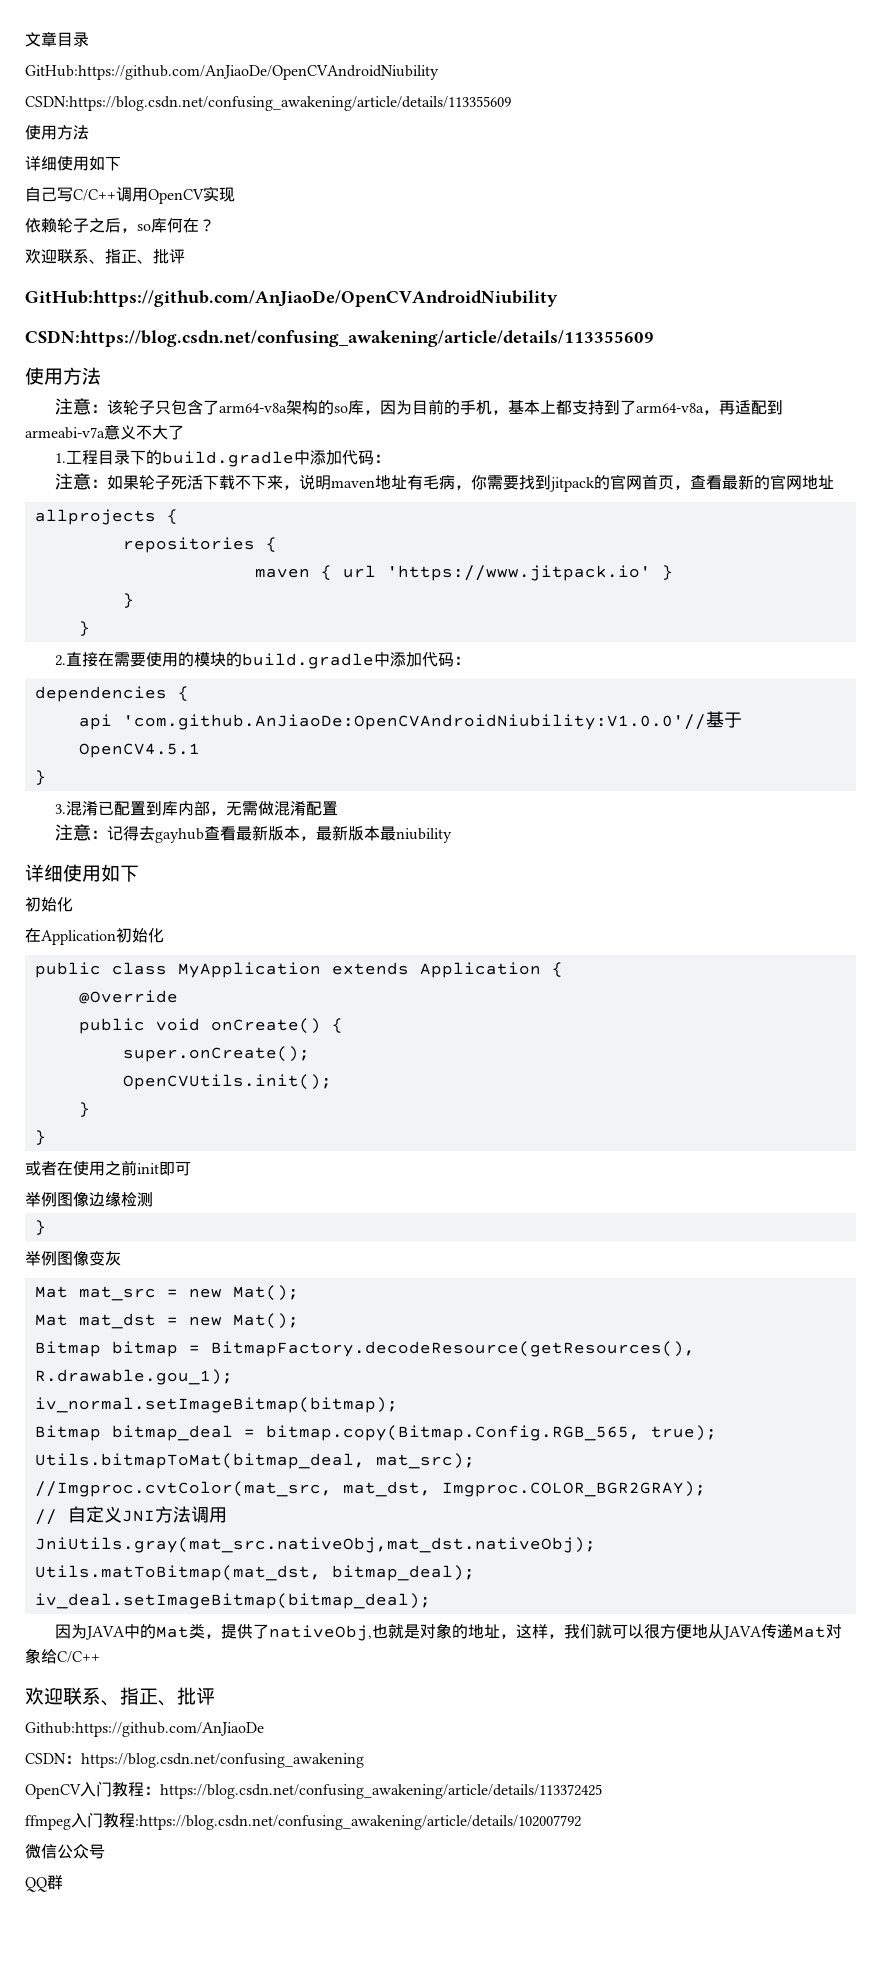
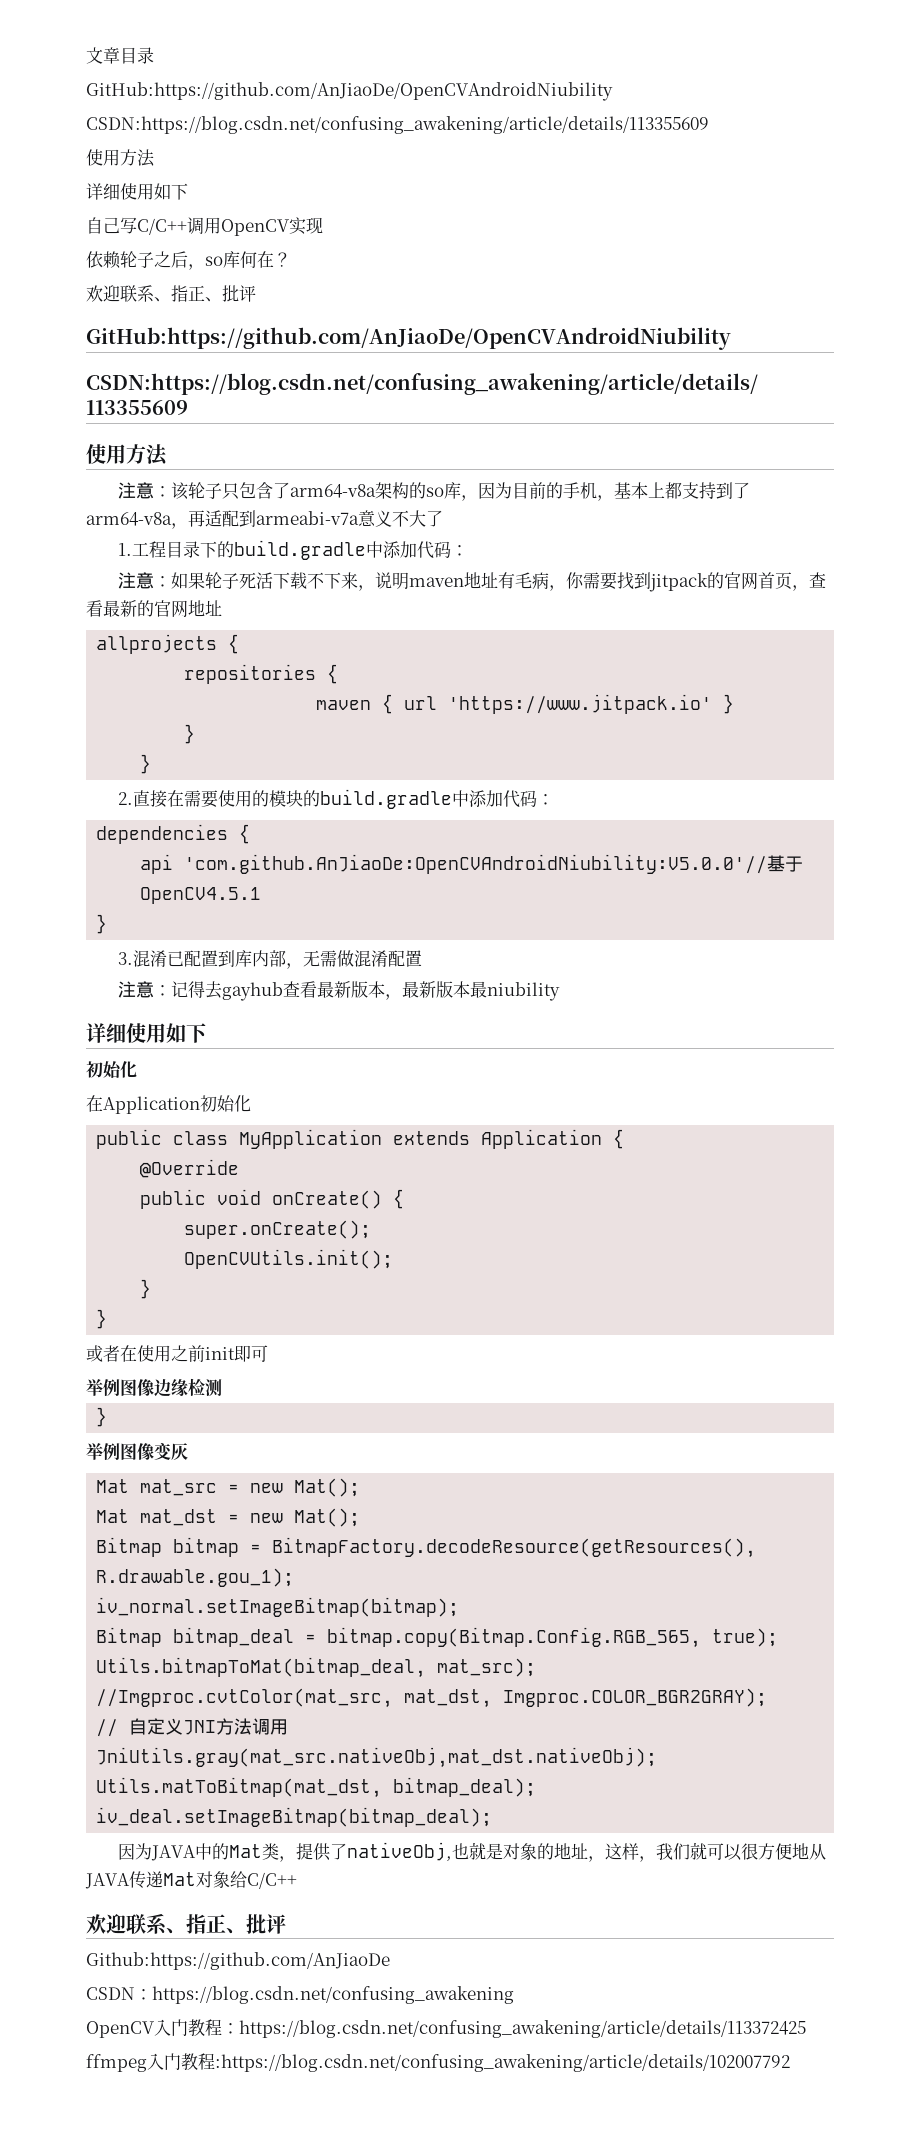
[122,714,706,730] 'com.github.AnJiaoDe:OpenCVAndroidNiubility:V1.0.0'// -> [184,854,768,874] 'com.github.AnJiaoDe:OpenCVAndroidNiubility:V5.0.0'//
[25,1844,105,1859] [25,1875,63,1892] // 微信公众号 // QQ群 -> (790, 2063) none

